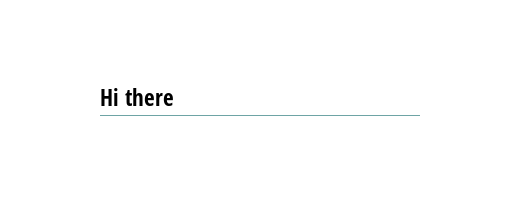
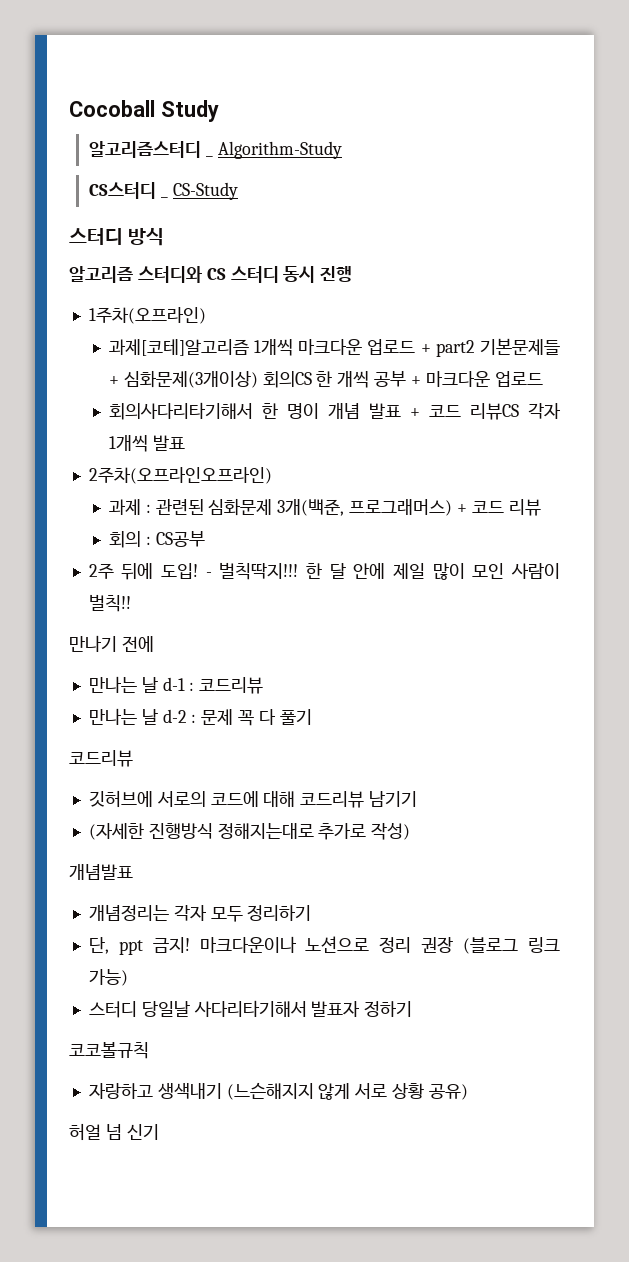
[100,88,175,106] Hi there -> [69,100,219,122] [89,141,342,159] [89,182,238,200] [69,227,165,246] [69,266,353,283] [88,307,206,324] [108,338,561,357] [108,370,543,388] [108,402,562,420] [108,435,185,452] [88,467,272,484] [108,498,541,516] [108,531,205,548] [88,562,560,580] [88,594,131,612] [69,635,154,652] [88,676,264,694] [88,708,312,726] [69,750,133,767] [88,790,418,808] [88,822,411,840] [69,864,133,880] [88,905,312,922] [88,936,560,955] [88,969,128,986] [88,1000,413,1018] [69,1042,149,1059] [88,1082,468,1100] [69,1123,159,1141] Cocoball Study // 알고리즘스터디 _ Algorithm-Study // CS스터디 _ CS-Study // 스터디 방식 // 알고리즘 스터디와 CS 스터디 동시 진행 // 1주차(오프라인) // 과제[코테]알고리즘 1개씩 마크다운 업로드 + part2 기본문제들 + 심화문제(3개이상) 회의CS 한 개씩 공부 + 마크다운 업로드 // 회의사다리타기해서 한 명이 개념 발표 + 코드 리뷰CS 각자 1개씩 발표 // 2주차(오프라인오프라인) // 과제 : 관련된 심화문제 3개(백준, 프로그래머스) + 코드 리뷰 // 회의 : CS공부 // 2주 뒤에 도입! - 벌칙딱지!!! 한 달 안에 제일 많이 모인 사람이 벌칙!! // 만나기 전에 // 만나는 날 d-1 : 코드리뷰 // 만나는 날 d-2 : 문제 꼭 다 풀기 // 코드리뷰 // 깃허브에 서로의 코드에 대해 코드리뷰 남기기 // (자세한 진행방식 정해지는대로 추가로 작성) // 개념발표 // 개념정리는 각자 모두 정리하기 // 단, ppt 금지! 마크다운이나 노션으로 정리 권장 (블로그 링크 가능) // 스터디 당일날 사다리타기해서 발표자 정하기 // 코코볼규칙 // 자랑하고 생색내기 (느슨해지지 않게 서로 상황 공유) // 허얼 넘 신기

